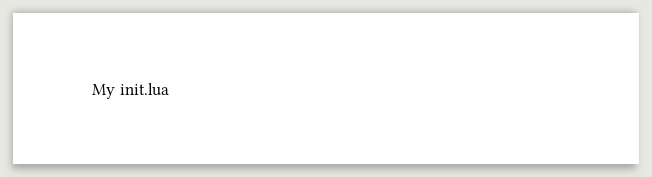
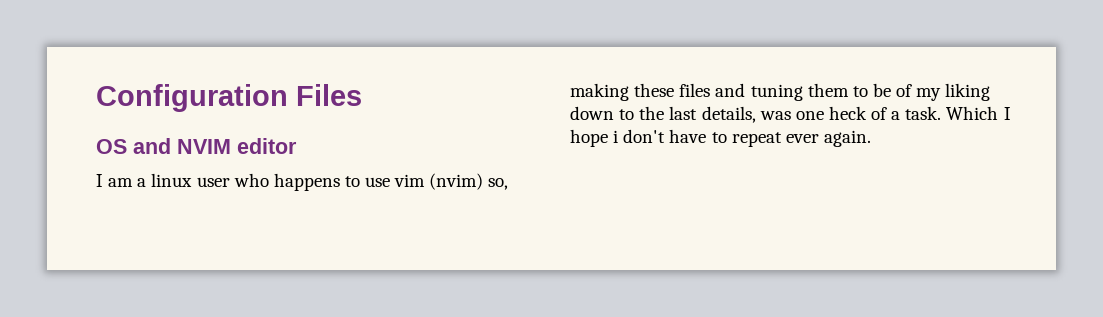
[92,83,169,99] My init.lua -> [96,84,362,112] [96,138,297,154] [96,173,509,191] [570,83,991,101] [570,106,1011,123] [570,129,871,147] Configuration Files // OS and NVIM editor // I am a linux user who happens to use vim (nvim) so, making these files and tuning them to be of my liking down to the last details, was one heck of a task. Which I hope i don't have to repeat ever again.

